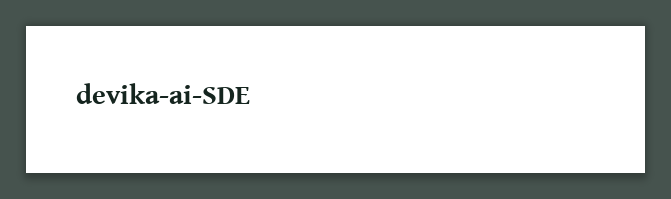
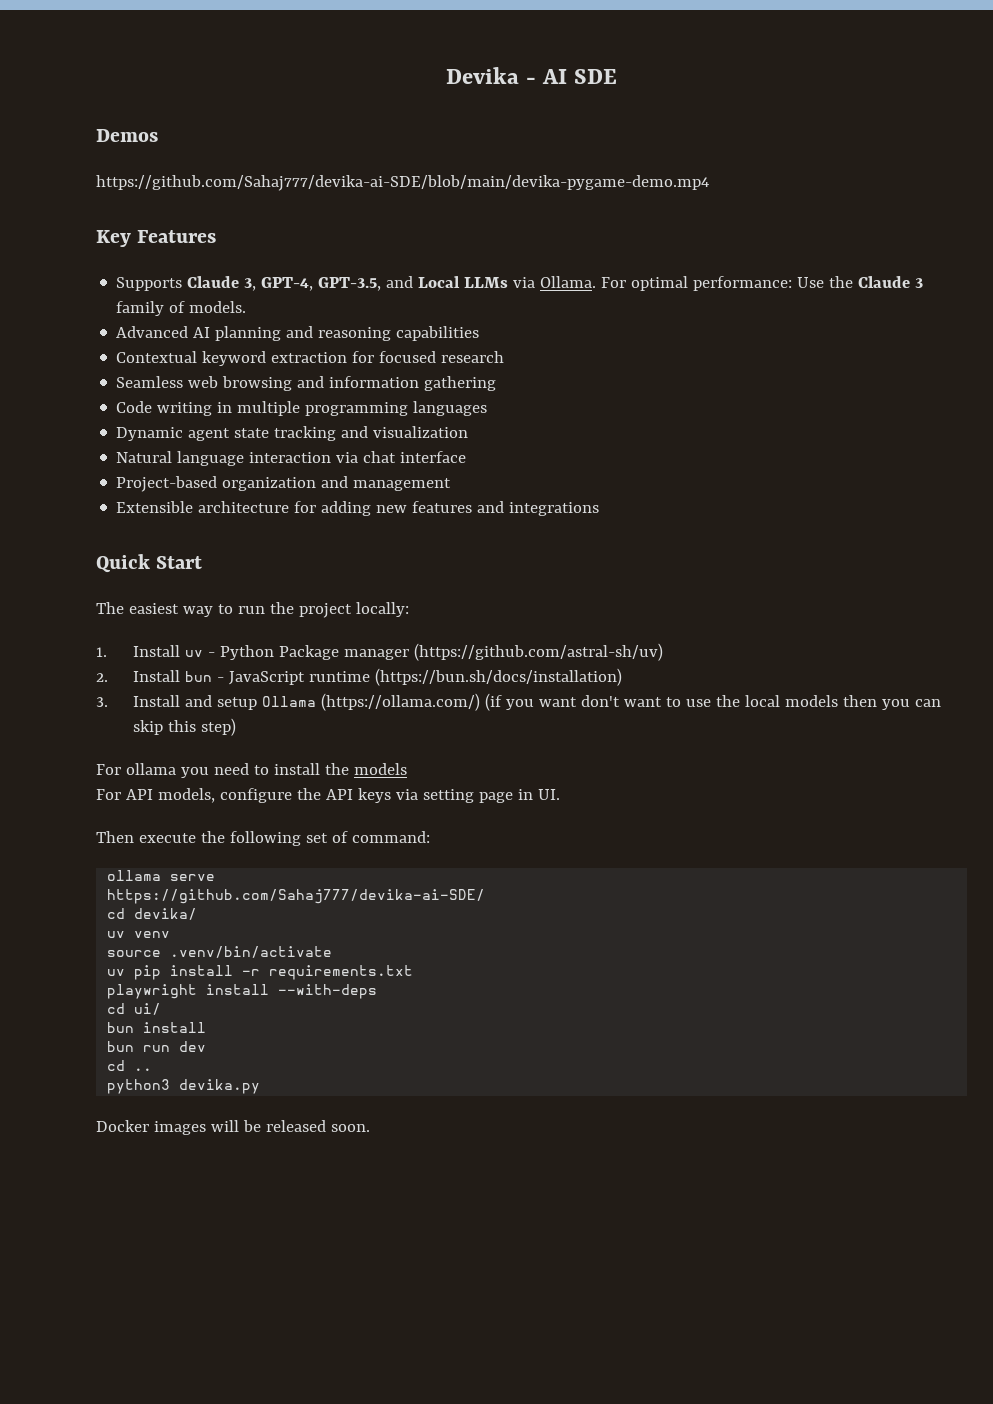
[76,83,250,104] devika-ai-SDE -> [445,67,618,84] [96,129,158,142] [96,175,709,191] [96,230,217,247] [116,276,924,291] [116,301,247,316] [116,326,480,341] [116,351,505,366] [116,376,497,391] [116,401,488,416] [116,426,469,441] [116,451,467,466] [116,476,452,492] [116,501,600,516] [96,554,203,573] [96,602,409,618] [96,643,663,661] [96,668,622,686] [96,693,941,711] [132,718,236,736] [96,763,407,778] [96,788,560,803] [96,831,430,846] [107,870,216,881] [107,889,486,904] [107,908,198,920] [107,931,171,938] [107,946,333,958] [107,965,414,980] [107,984,378,999] [107,1003,162,1015] [107,1022,207,1033] [107,1041,207,1052] [107,1060,153,1071] [107,1079,261,1094] [96,1120,370,1135] Devika - AI SDE // Demos // https://github.com/Sahaj777/devika-ai-SDE/blob/main/devika-pygame-demo.mp4 // Key Features // Supports Claude 3, GPT-4, GPT-3.5, and Local LLMs via Ollama. For optimal performance: Use the Claude 3 family of models. // Advanced AI planning and reasoning capabilities // Contextual keyword extraction for focused research // Seamless web browsing and information gathering // Code writing in multiple programming languages // Dynamic agent state tracking and visualization // Natural language interaction via chat interface // Project-based organization and management // Extensible architecture for adding new features and integrations // Quick Start // The easiest way to run the project locally: // 1. Install uv - Python Package manager (https://github.com/astral-sh/uv) // 2. Install bun - JavaScript runtime (https://bun.sh/docs/installation) // 3. Install and setup Ollama (https://ollama.com/) (if you want don't want to use the local models then you can skip this step) // For ollama you need to install the models // For API models, configure the API keys via setting page in UI. // Then execute the following set of command: // ollama serve // https://github.com/Sahaj777/devika-ai-SDE/ // cd devika/ // uv venv // source .venv/bin/activate // uv pip install -r requirements.txt // playwright install --with-deps // cd ui/ // bun install // bun run dev // cd .. // python3 devika.py // Docker images will be released soon.

